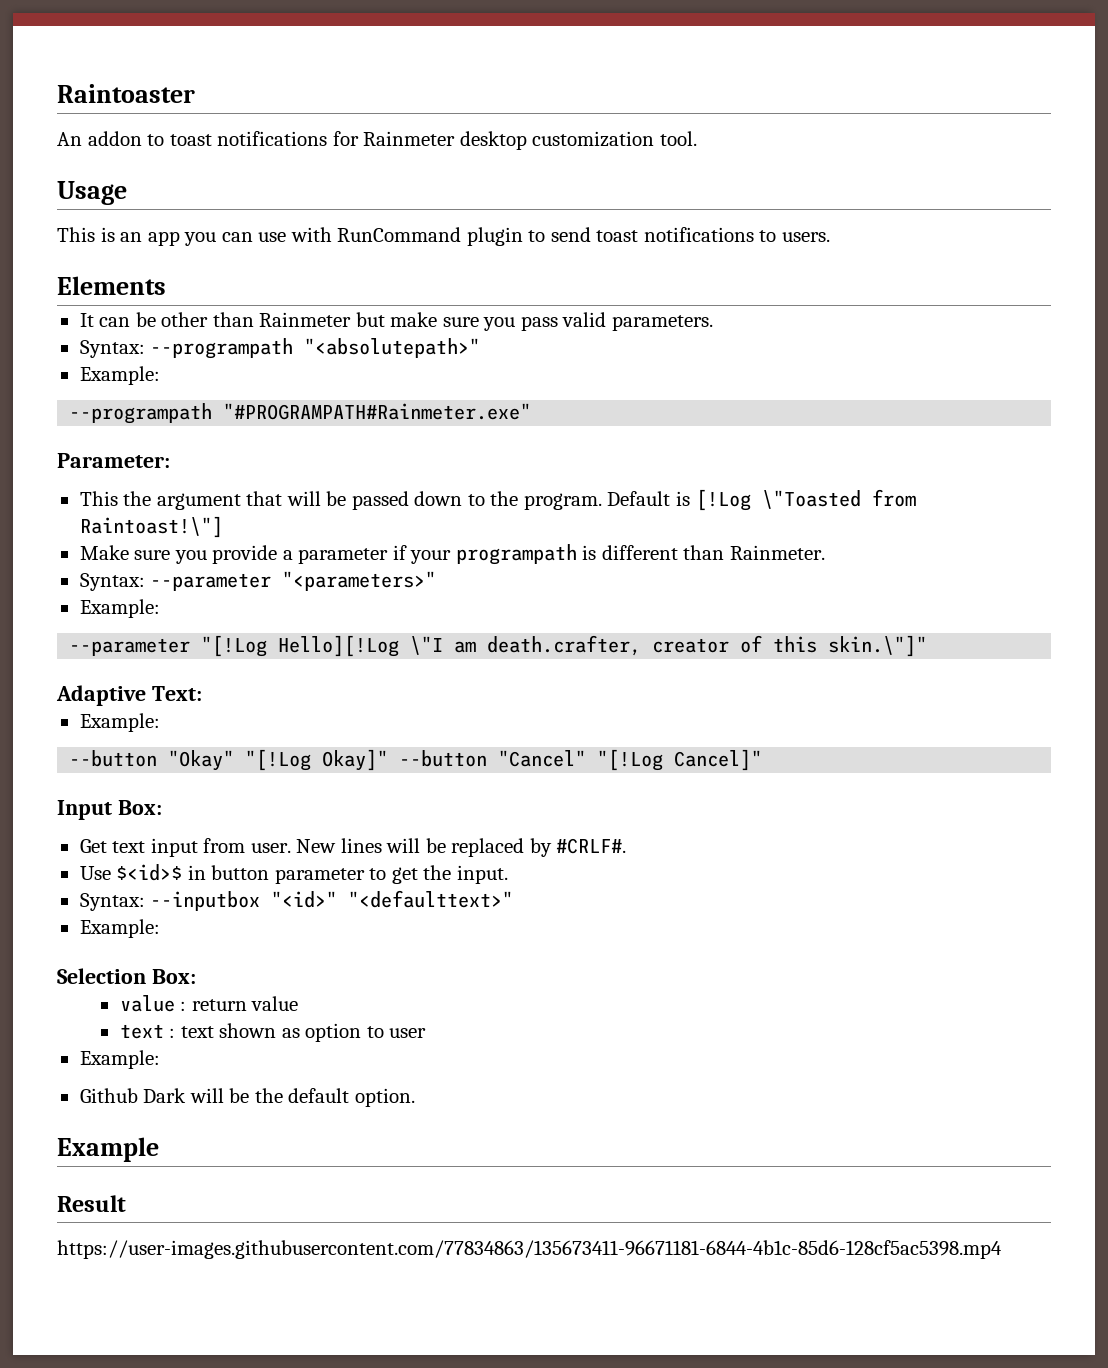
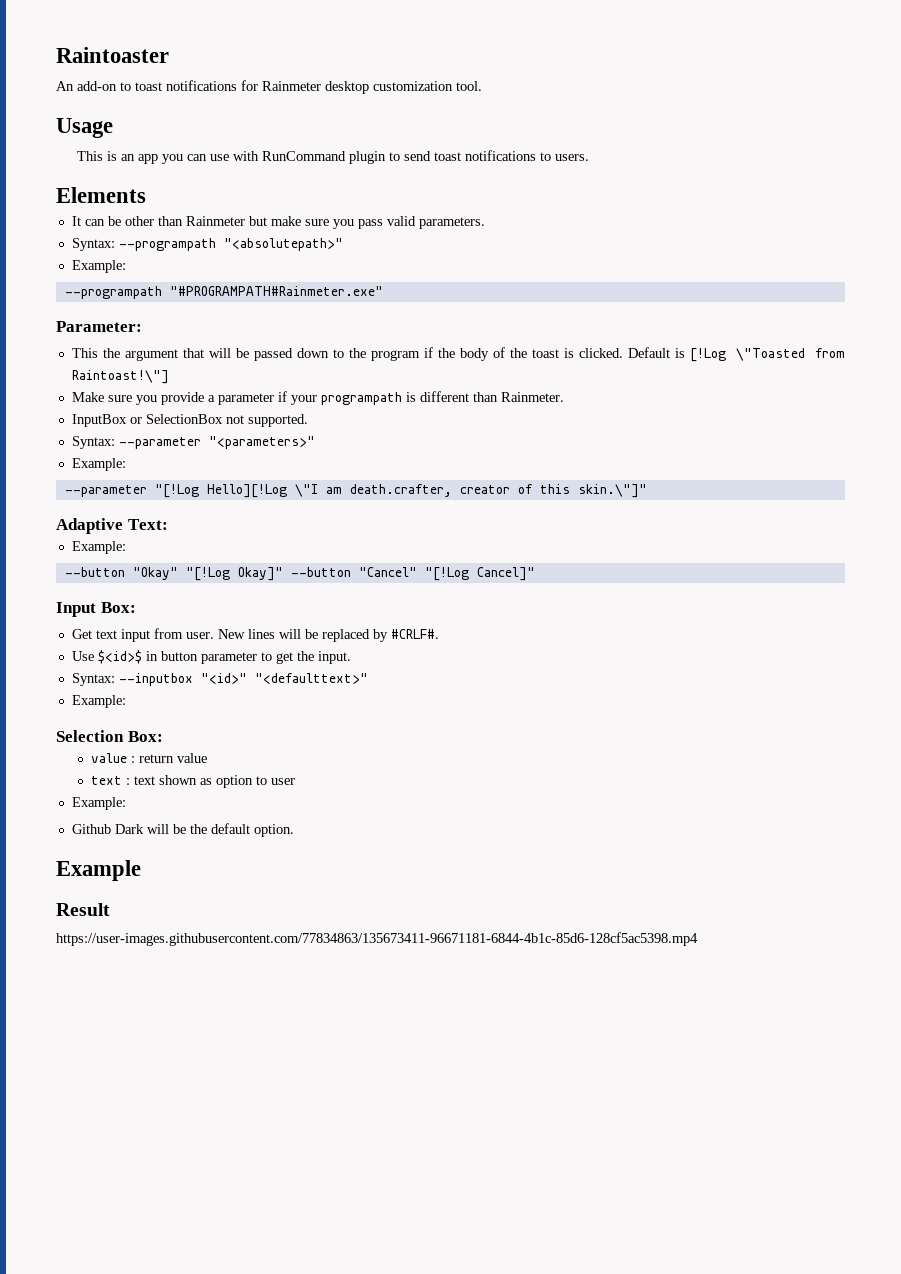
[87,131,142,146] addon -> [77,81,117,91] add-on
[523,493,602,510] program. -> [370,347,623,361] program if the body of the toast is clicked.
(825, 552) none -> [71,414,308,427] // InputBox or SelectionBox not supported.

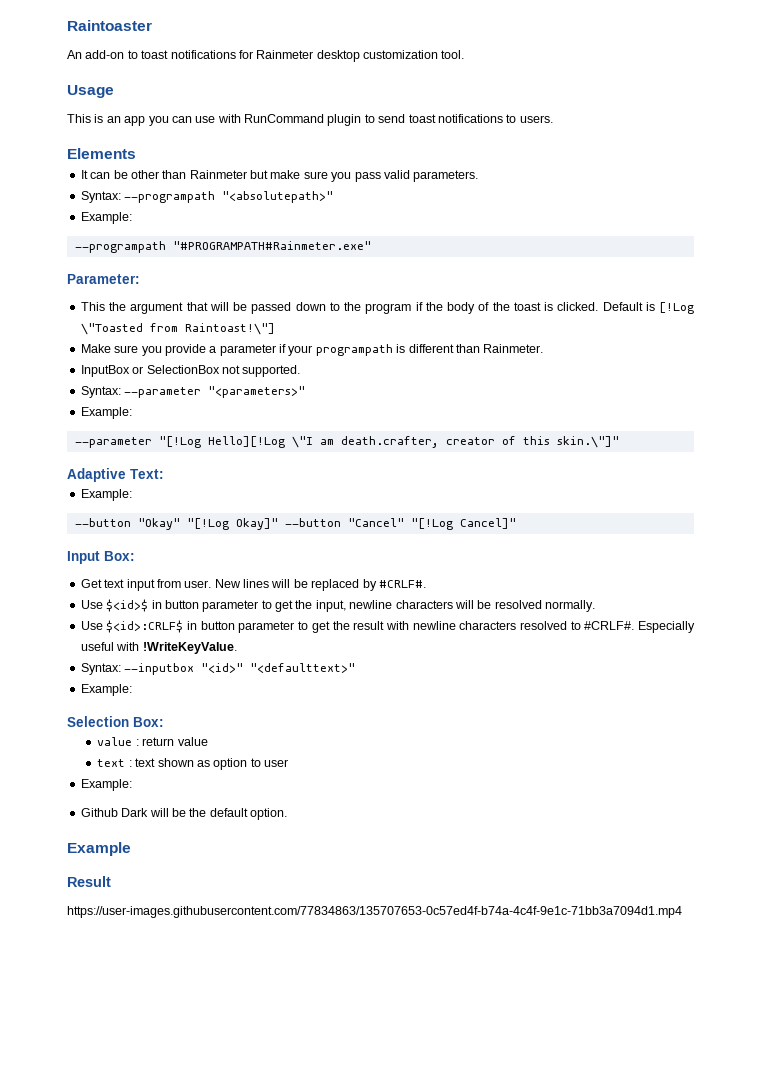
[317,651,351,664] input. -> [315,600,595,612] [80,620,695,633] [80,642,237,654] input, newline characters will be resolved normally. // Use $<id>:CRLF$ in button parameter to get the result with newline characters resolved to #CRLF#. Especially useful with !WriteKeyValue.
[56,932,698,946] https://user-images.githubusercontent.com/77834863/135673411-96671181-6844-4b1c-85d6-128cf5ac5398.mp4 -> [67,906,682,918] https://user-images.githubusercontent.com/77834863/135707653-0c57ed4f-b74a-4c4f-9e1c-71bb3a7094d1.mp4

